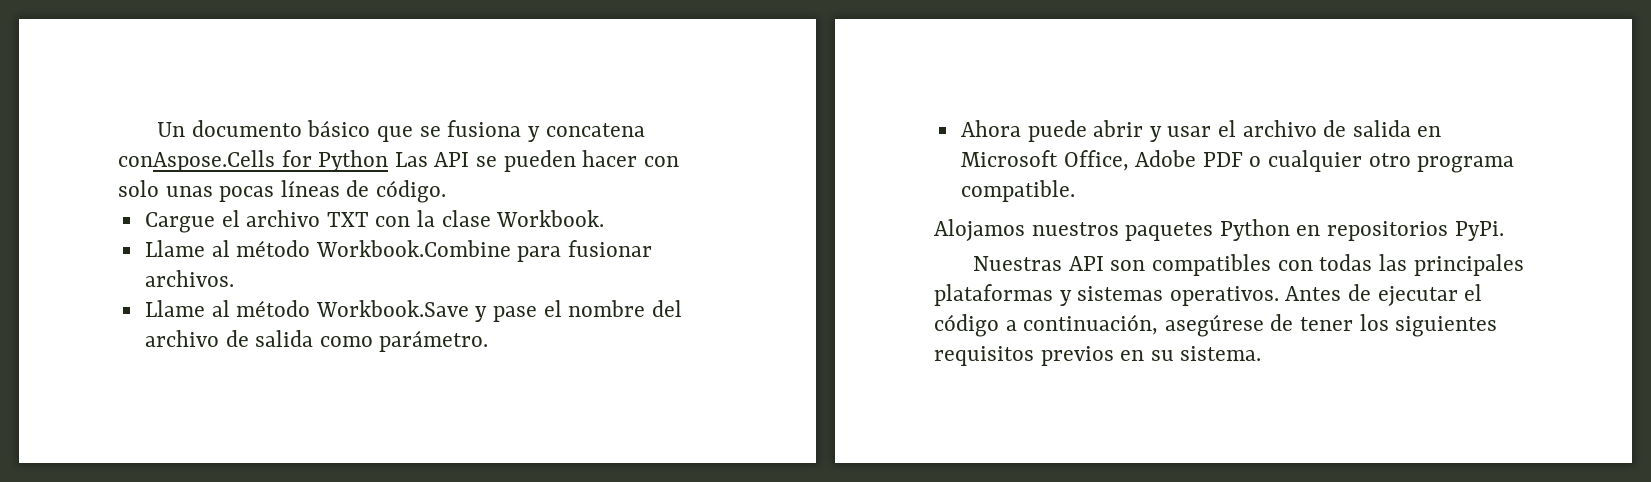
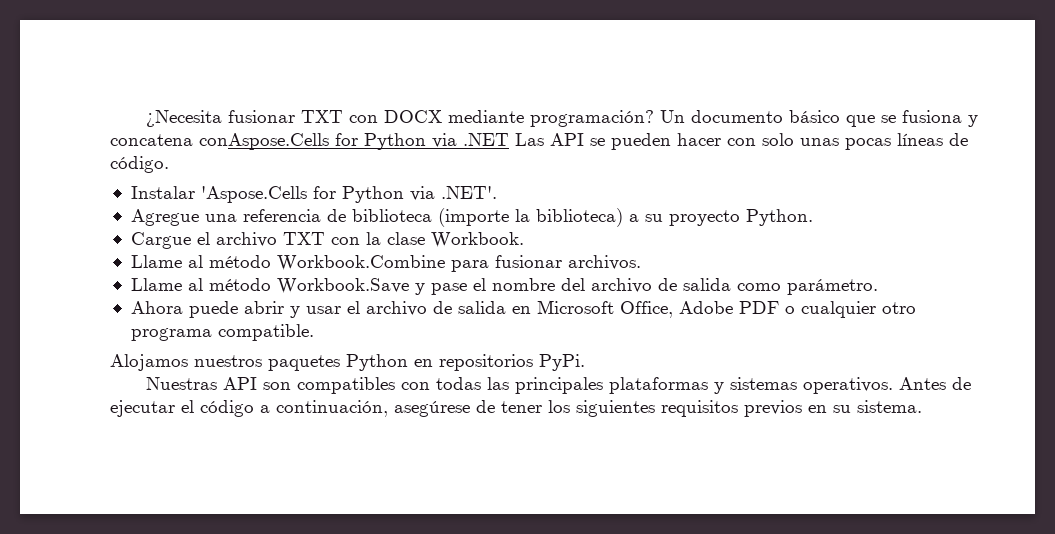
(157, 129) none -> [145,110,654,127] ¿Necesita fusionar TXT con DOCX mediante programación?
(389, 161) none -> [432,133,509,148] via .NET
(447, 191) none -> [130,186,497,203] [130,208,813,227] // Instalar 'Aspose.Cells for Python via .NET'. // Agregue una referencia de biblioteca (importe la biblioteca) a su proyecto Python.

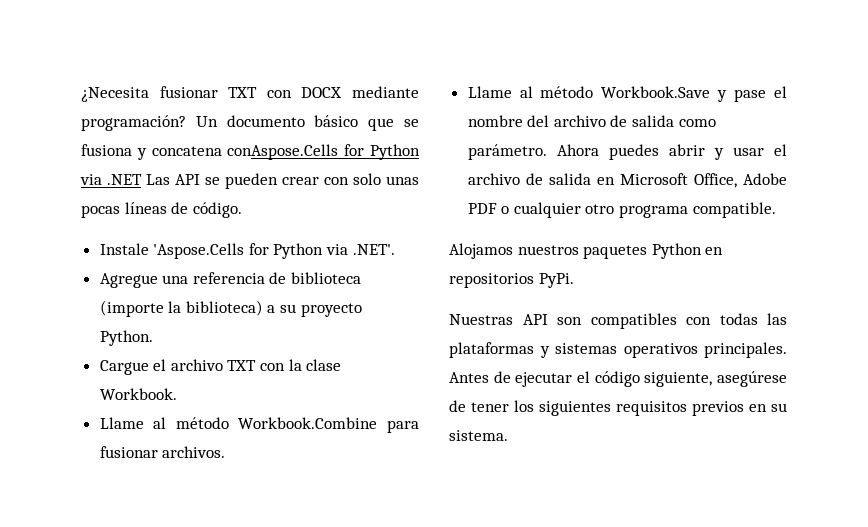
[677,133,721,146] hacer -> [282,177,319,185] crear
[130,186,195,199] Instalar -> [99,243,149,255] Instale
[130,301,238,318] // Ahora puede -> [556,144,659,160] Ahora puedes
[514,377,603,394] principales -> (787, 319) none
[802,377,893,394] operativos. -> [623,342,787,358] operativos principales.
[260,400,388,417] a continuación, -> [644,372,713,387] siguiente,

